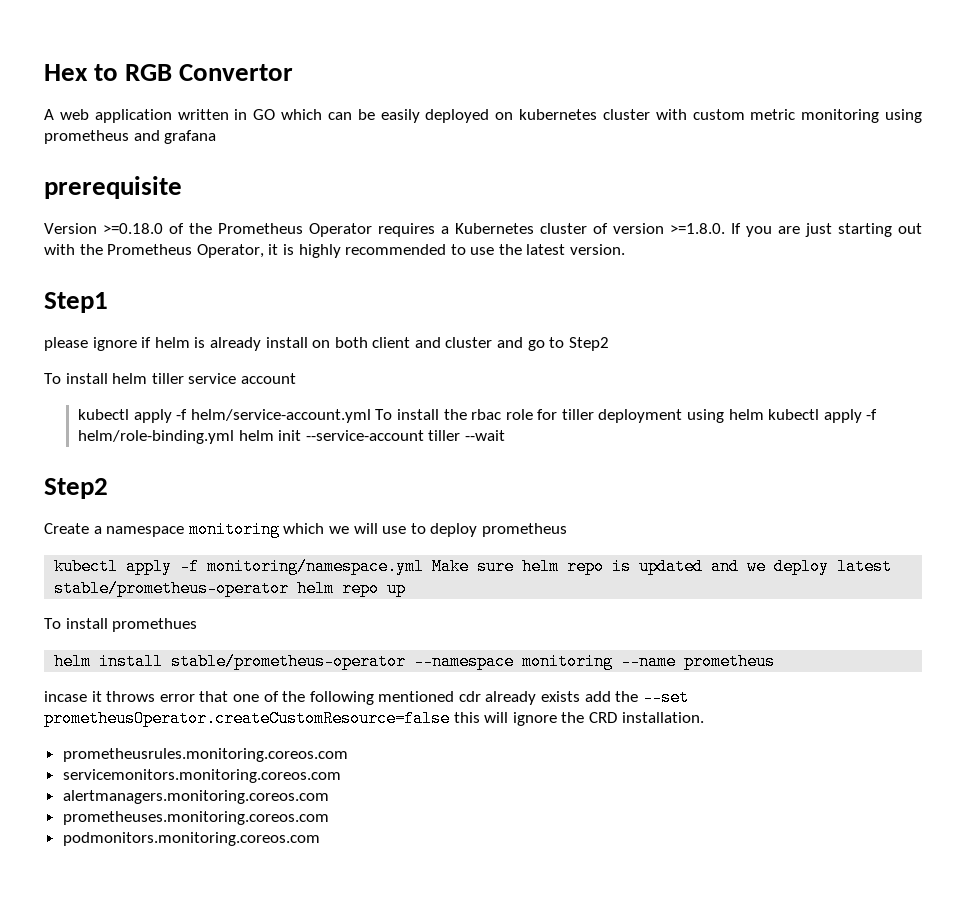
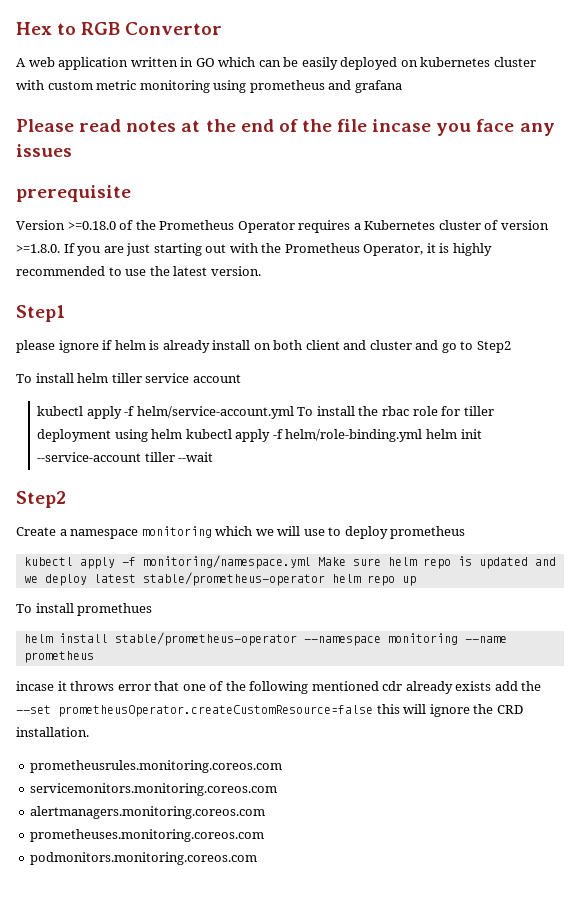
(217, 137) none -> [16,119,555,136] [16,144,72,157] // Please read notes at the end of the file incase you face any issues

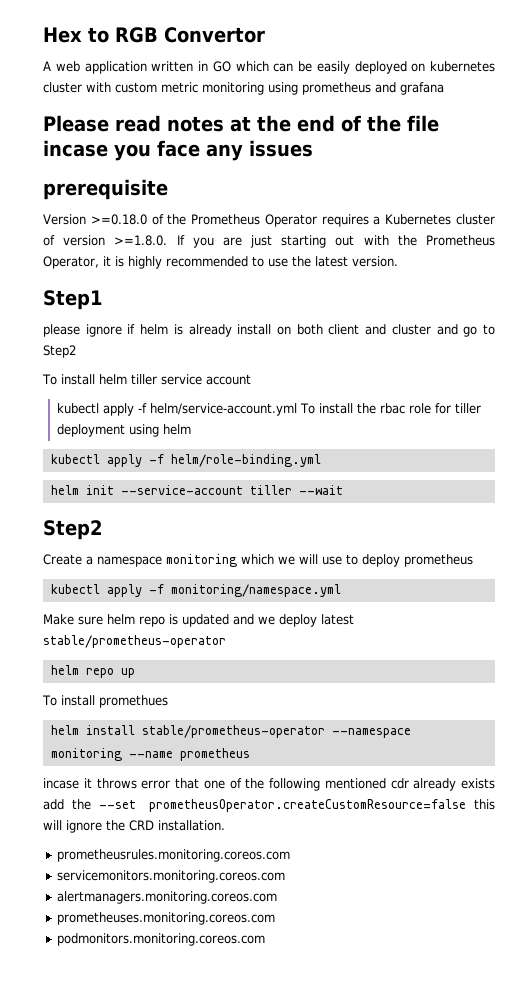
(183, 434) none -> (192, 429) //
(423, 435) none -> (321, 460) //
(311, 562) none -> (341, 590) //
(325, 579) none -> (226, 641) //

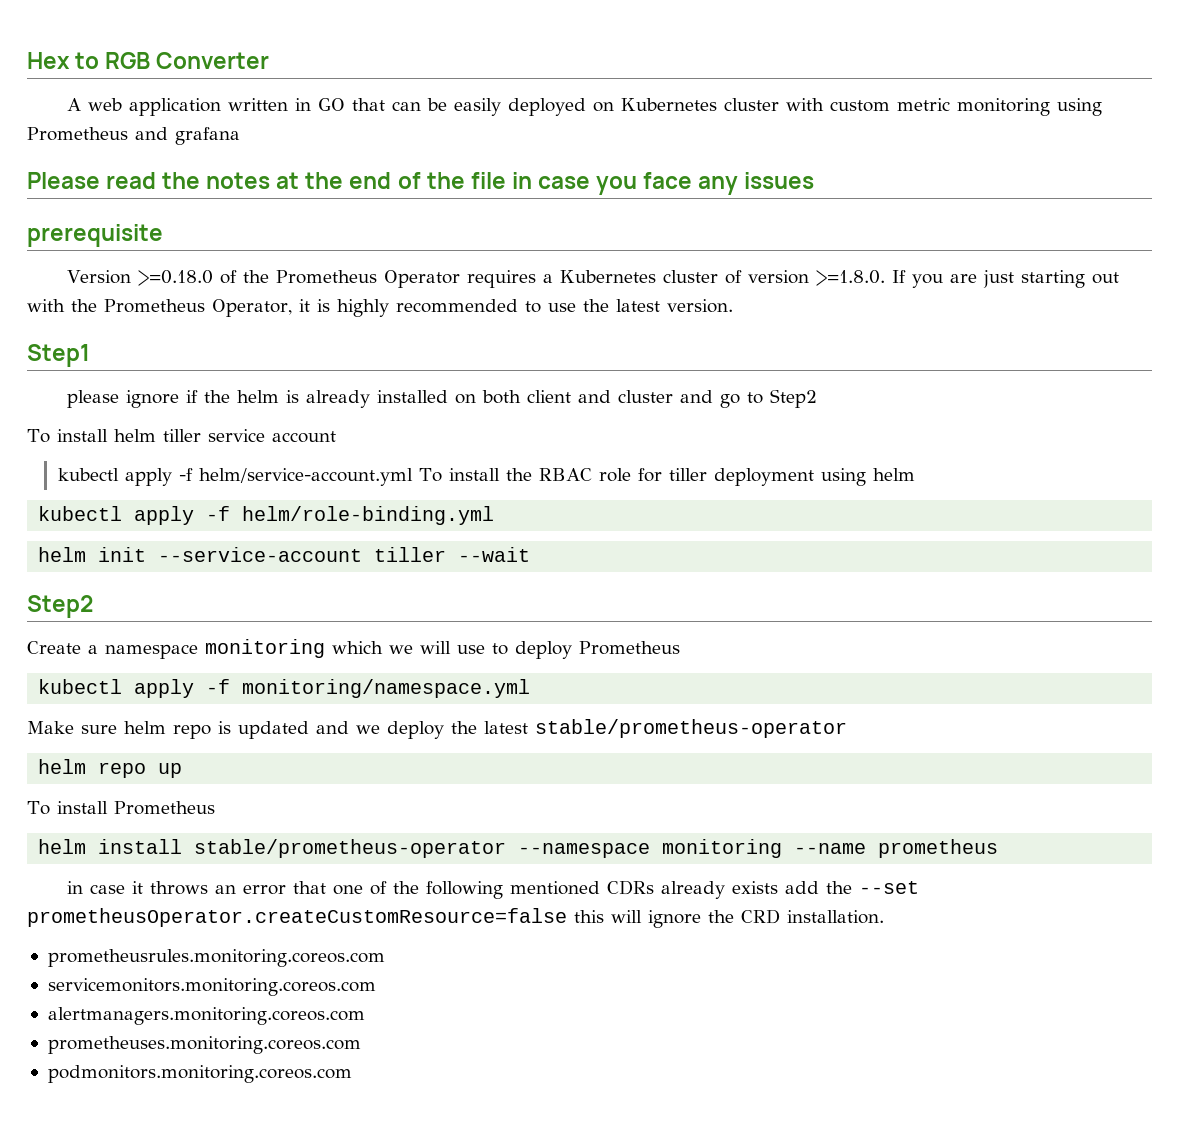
[164,27,265,43] Convertor -> [156,52,270,69] Converter
[235,61,269,72] which -> [351,98,385,111] that
[430,61,495,72] kubernetes -> [620,98,717,111] Kubernetes
[302,82,371,95] prometheus -> [27,127,128,141] Prometheus
(161, 123) none -> [162,172,201,189] the
[43,140,108,157] incase -> [511,172,590,189] in case
(136, 329) none -> [203,390,230,403] the
[237,324,272,335] install -> [376,390,448,403] installed
[380,403,406,414] rbac -> [538,468,592,481] RBAC
[404,554,473,567] prometheus -> [579,641,680,655] Prometheus
(317, 620) none -> [451,721,477,734] the
[98,695,168,708] promethues -> [113,801,215,815] Prometheus
[43,778,79,789] incase -> [66,881,125,894] in case
(137, 783) none -> [214,885,236,894] an
[390,778,409,789] cdr -> [606,880,654,895] CDRs

